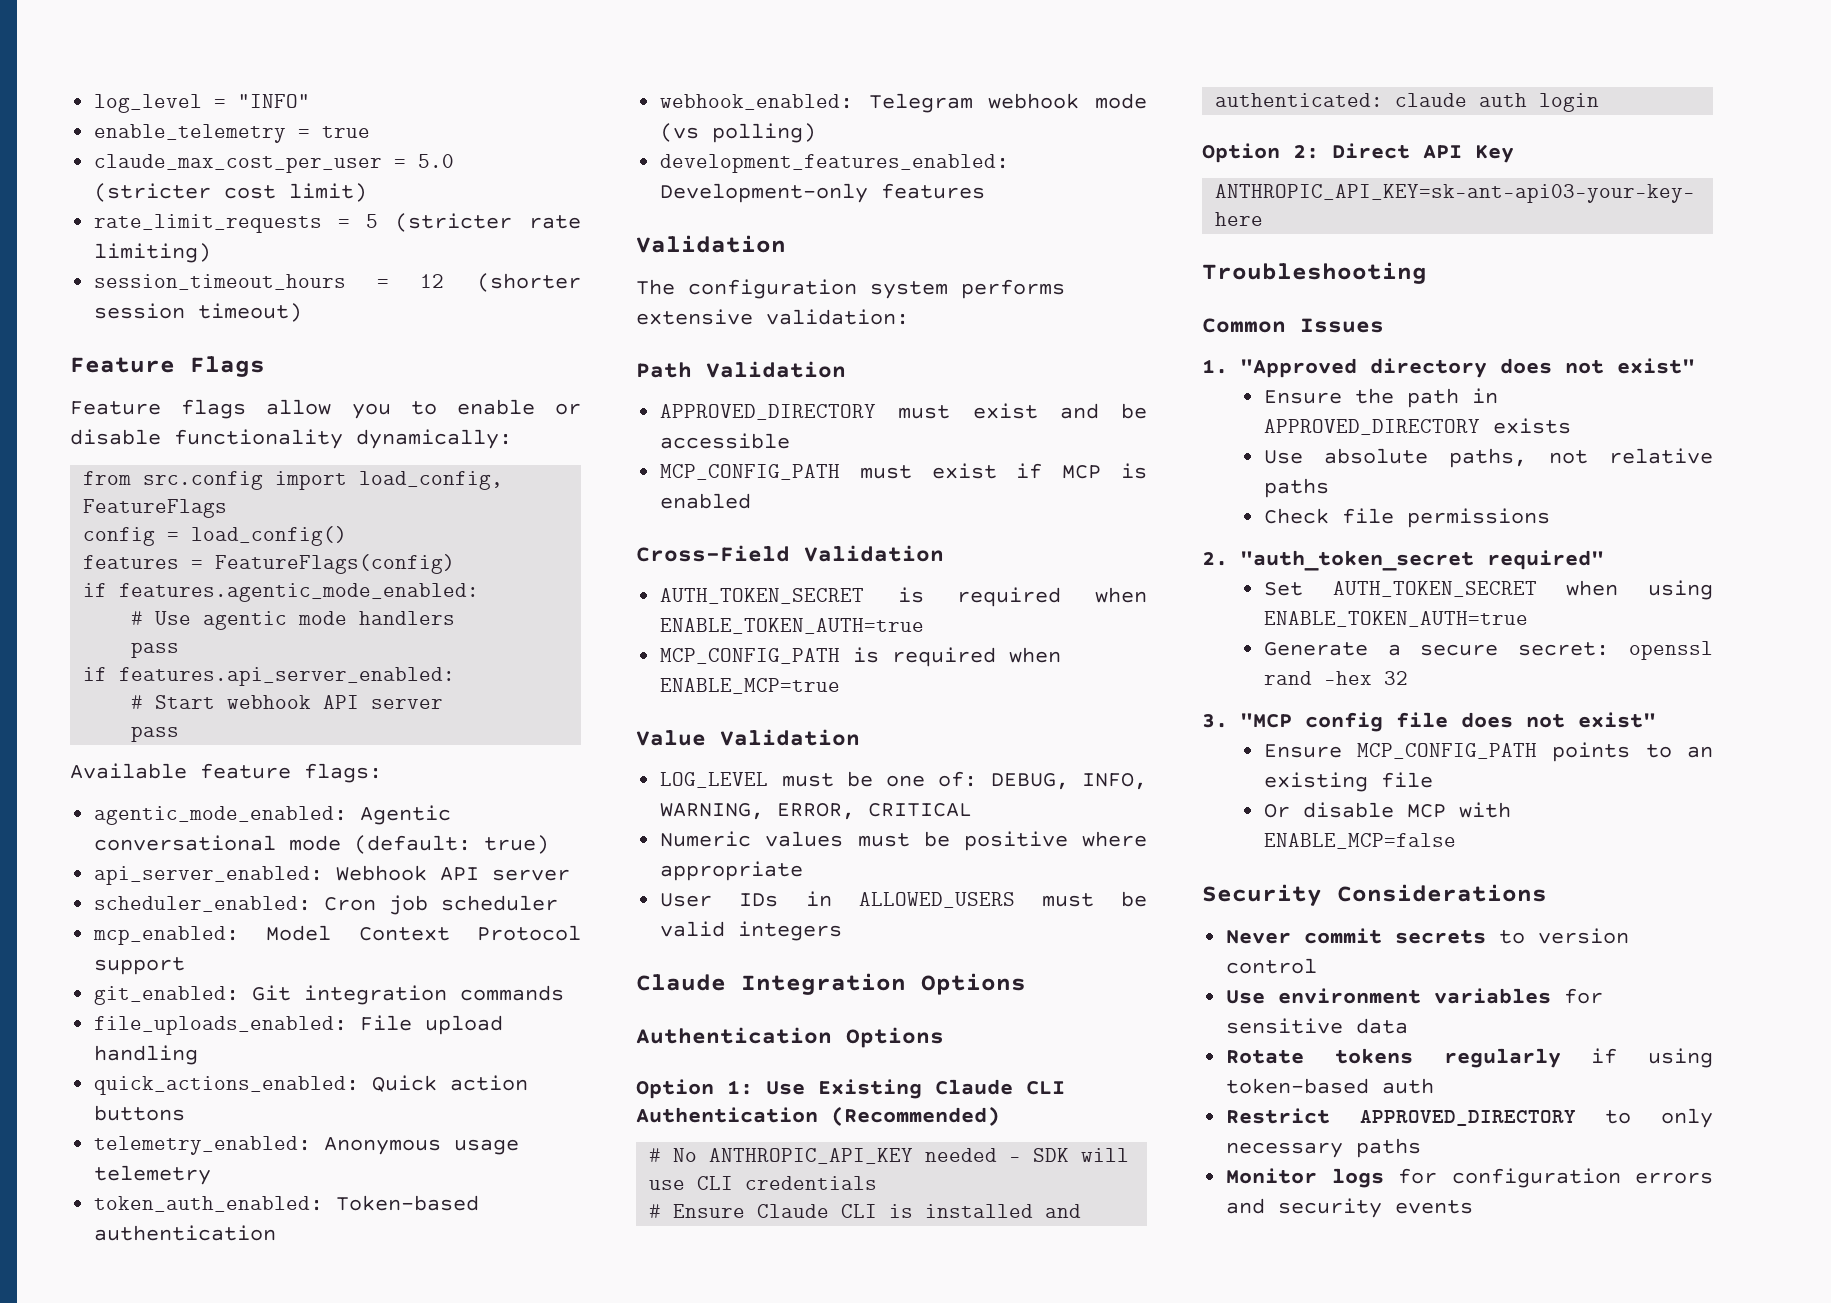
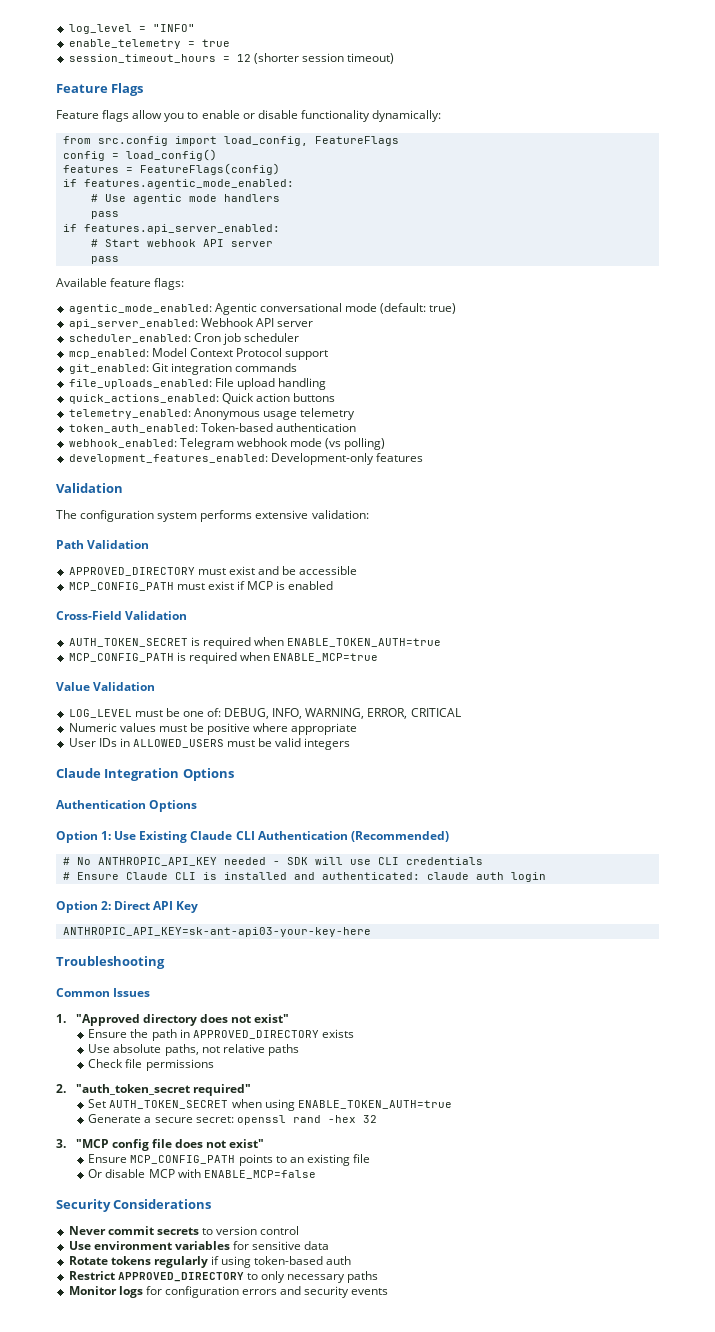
[94,154,455,173] [94,183,368,202] [94,213,581,233] [94,243,212,263] // claude_max_cost_per_user = 5.0 (stricter cost limit) // rate_limit_requests = 5 (stricter rate limiting) -> (230, 43) none

